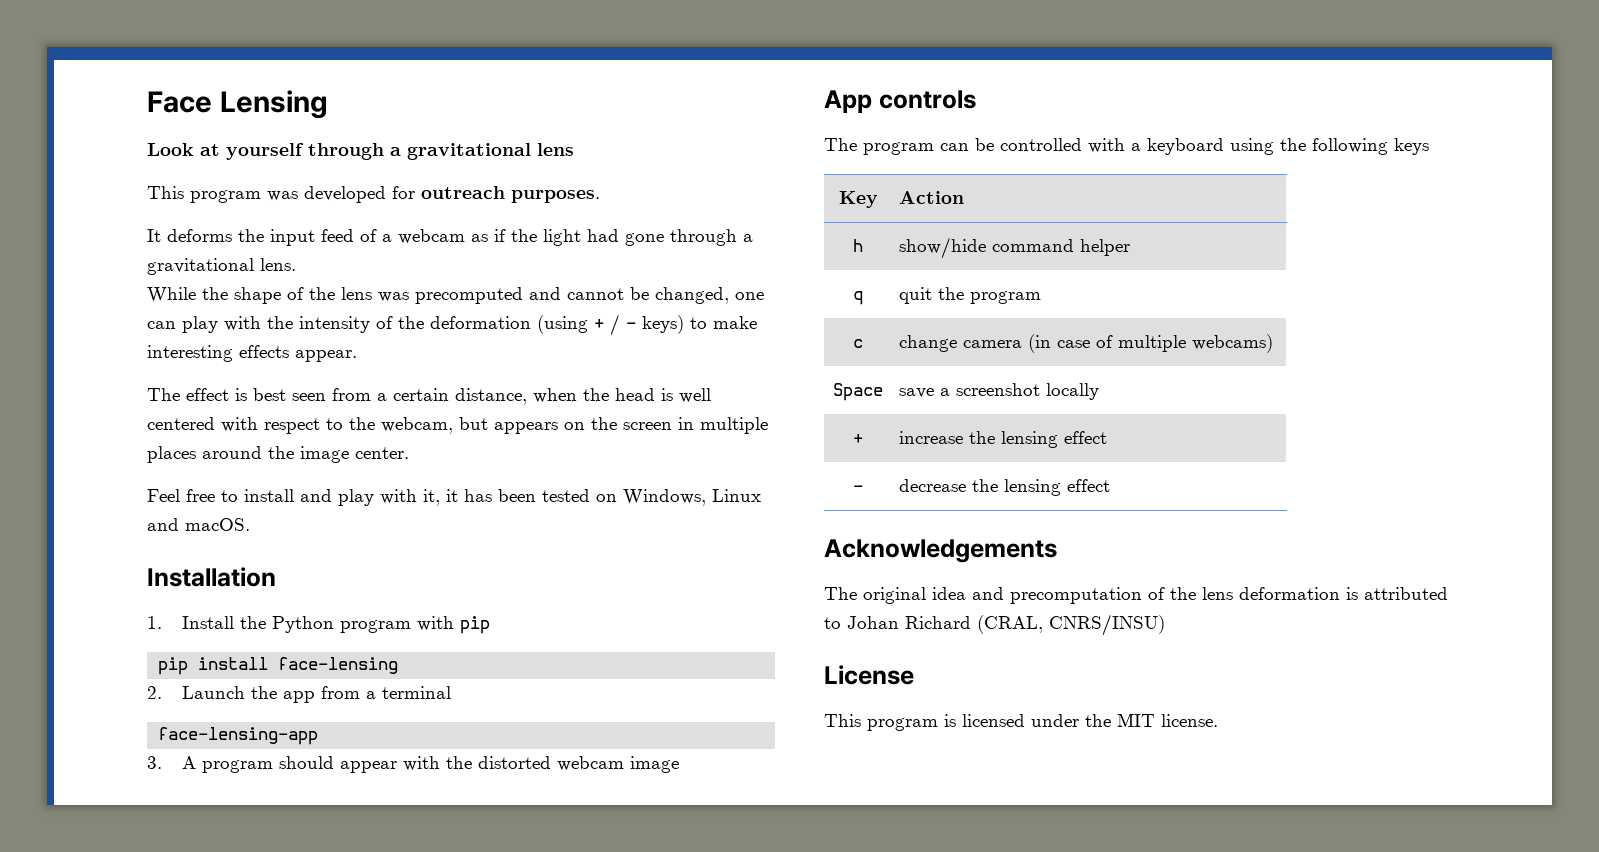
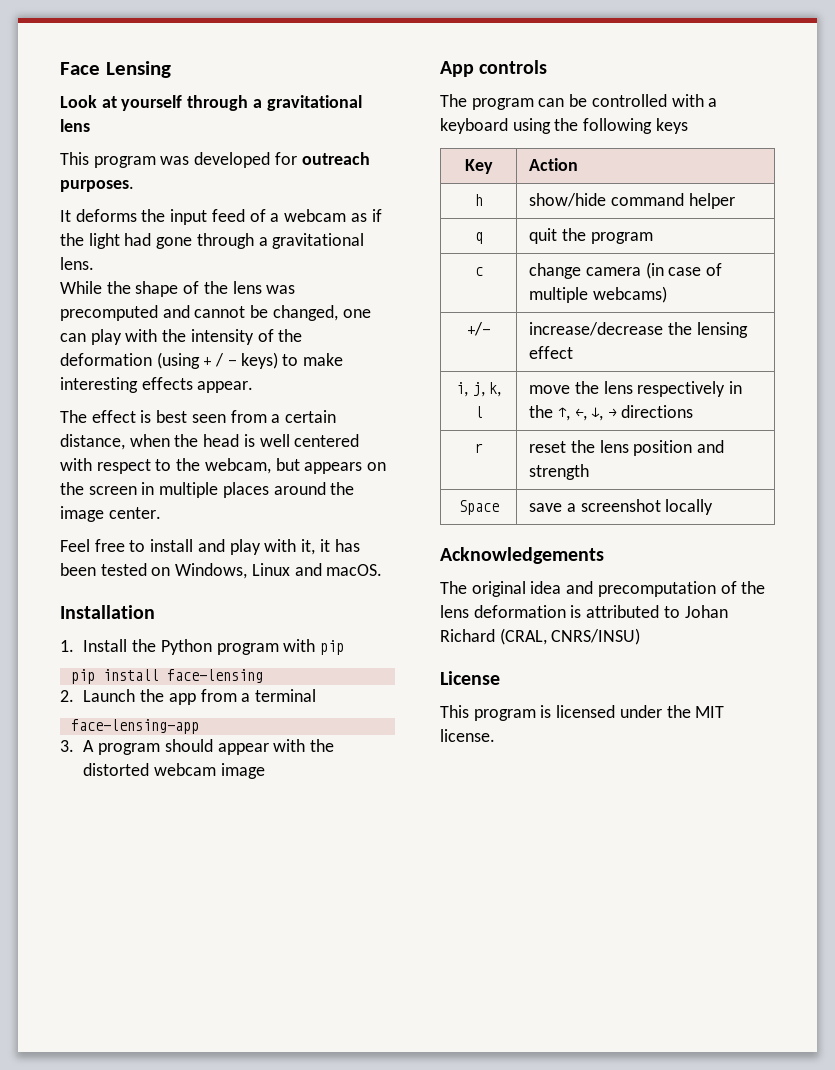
(1274, 343) none -> [467,322,490,336] [529,322,748,338] [529,346,574,359] [455,382,502,397] [474,406,483,418] [529,381,743,397] [529,405,693,421] [474,443,483,453] [529,440,725,456] [529,464,590,480] // +/- | increase/decrease the lensing effect // i, j, k, l | move the lens respectively in the ↑, ←, ↓, → directions // r | reset the lens position and strength
[853,434,863,444] [899,431,1108,448] [853,485,863,492] [899,479,1111,496] // + | increase the lensing effect // - | decrease the lensing effect -> (714, 507) none

